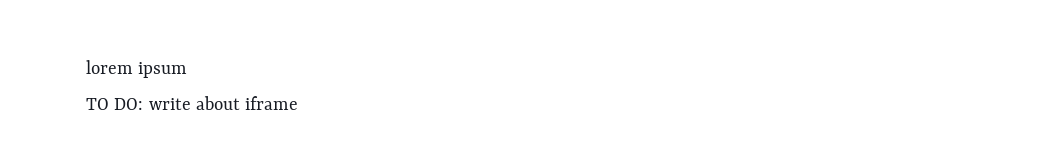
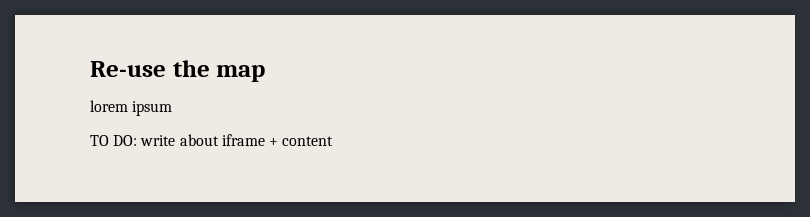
(86, 67) none -> [90,60,266,82] Re-use the map //
(299, 103) none -> [268,136,334,146] + content

